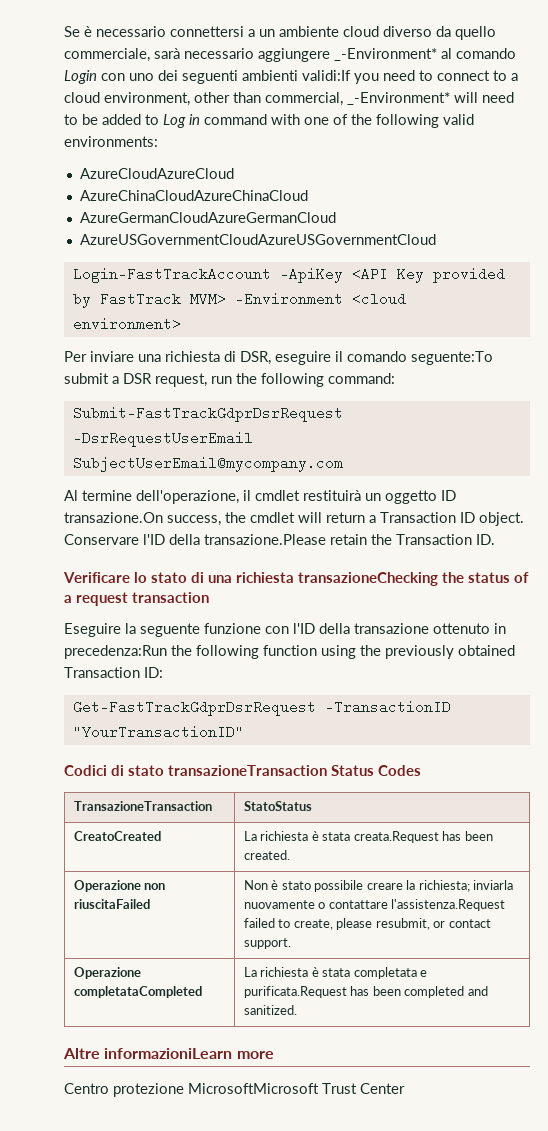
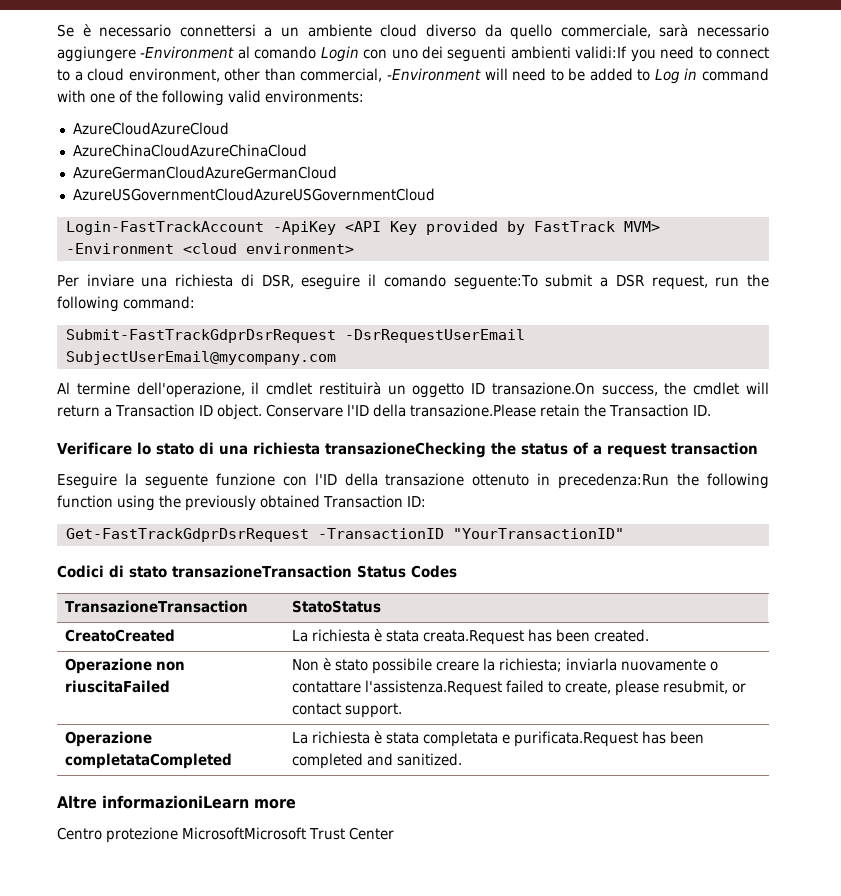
[334,48,437,61] _-Environment* -> [140,46,235,59] -Environment
[347,92,450,105] _-Environment* -> [386,68,481,81] -Environment

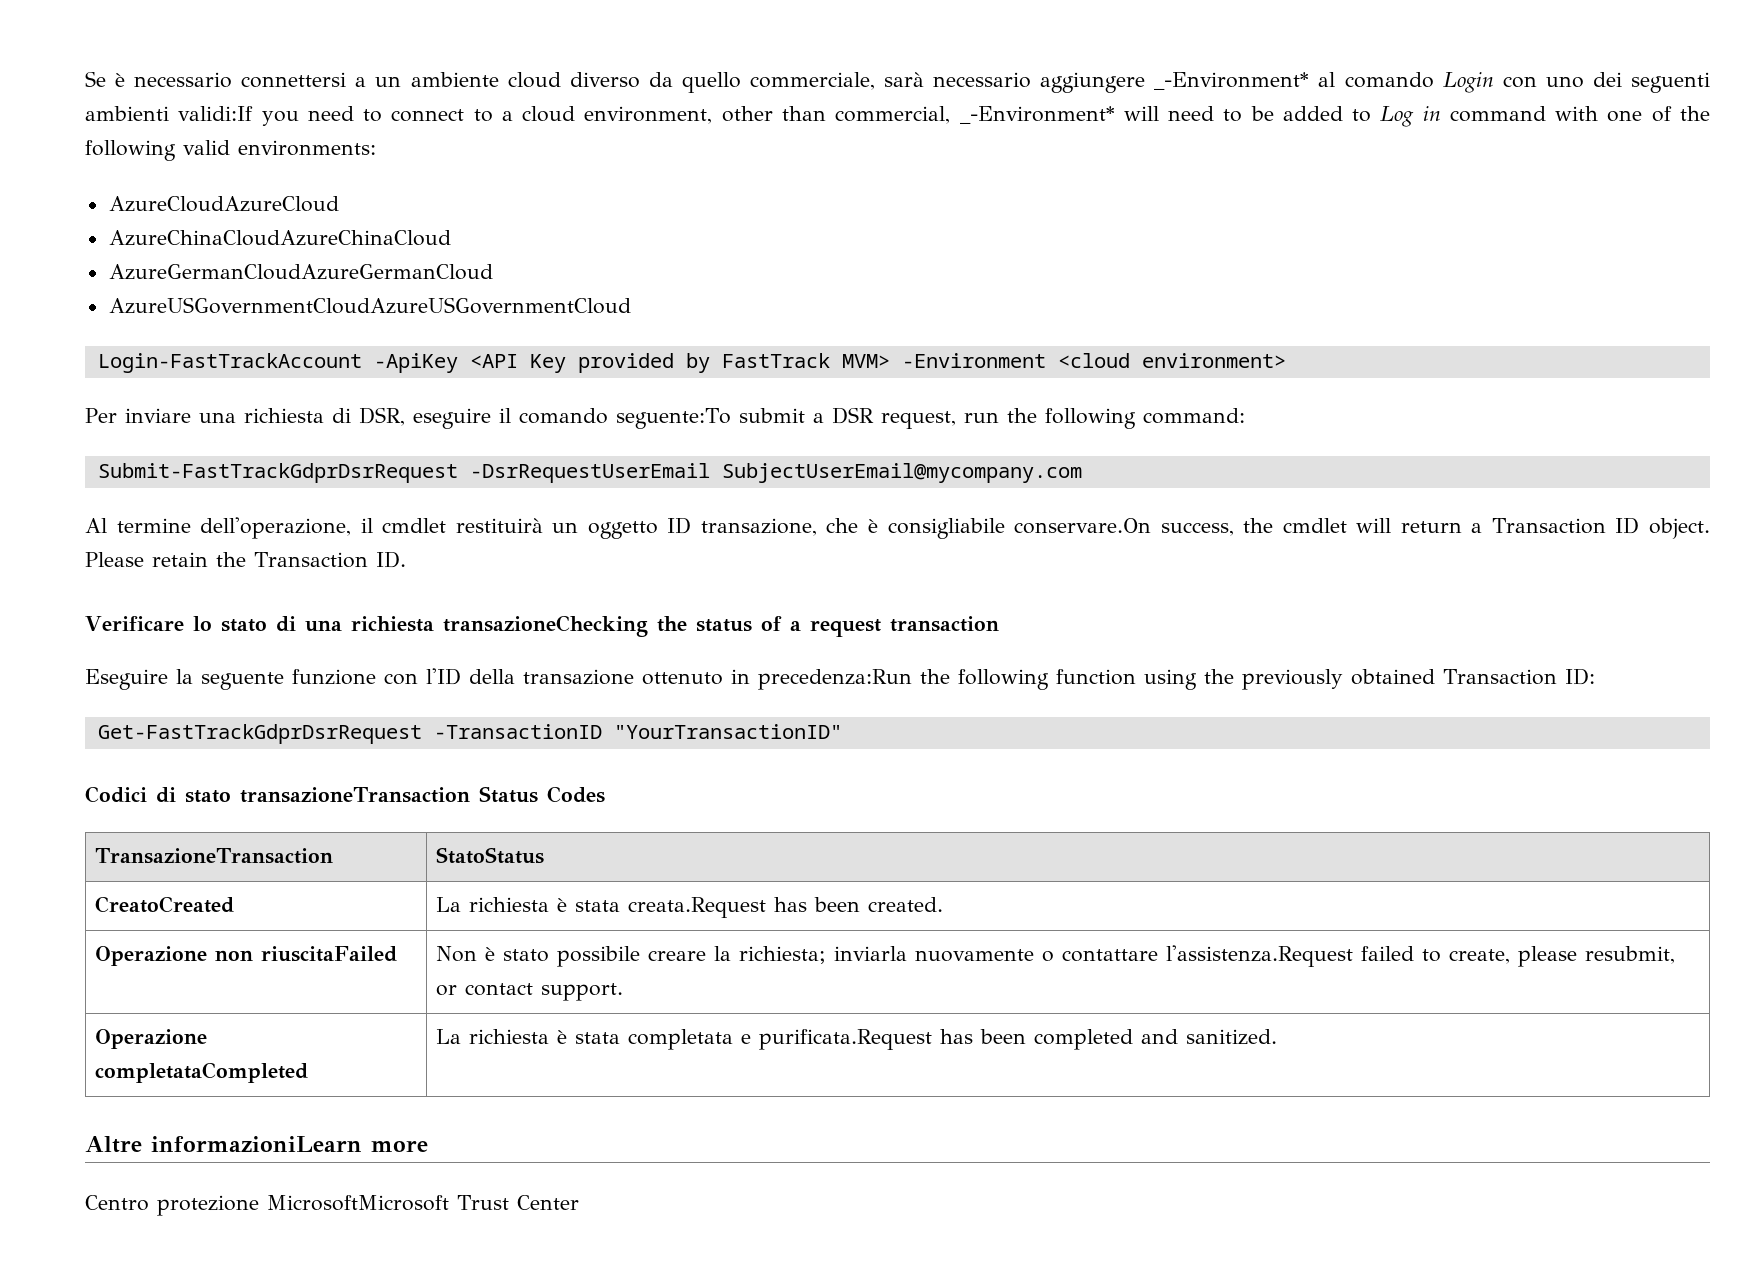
[140,46,235,59] -Environment -> [1154,72,1310,90] _-Environment*
[386,68,481,81] -Environment -> [959,106,1115,124] _-Environment*
[491,382,595,395] transazione.On -> [700,518,1152,539] transazione, che è consigliabile conservare.On
[265,404,536,417] Conservare l'ID della transazione.Please -> [85,552,144,567] Please

